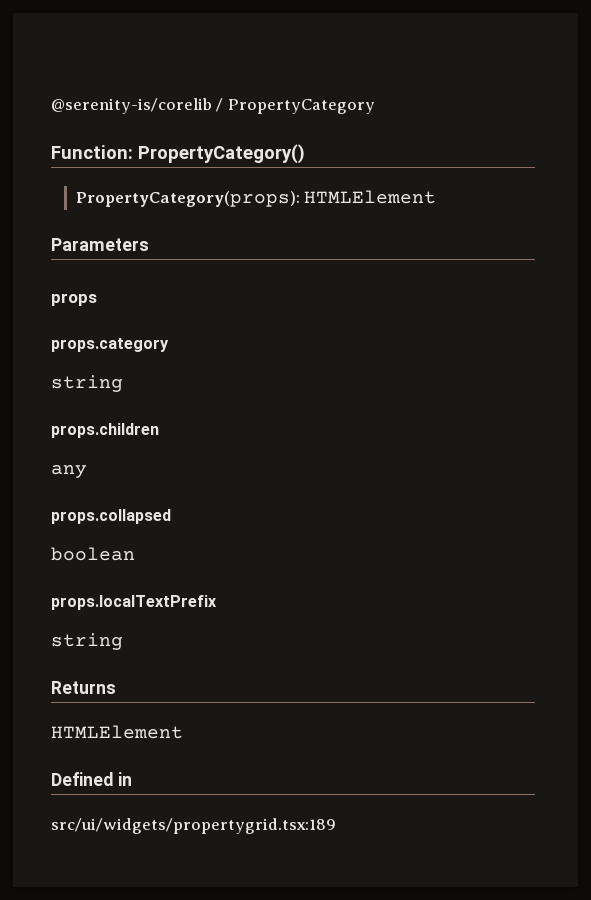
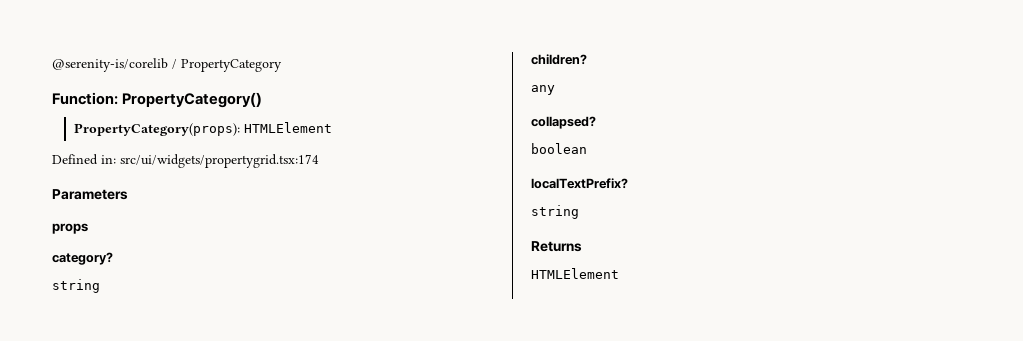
(437, 197) none -> [52,154,319,168] // Defined in: src/ui/widgets/propertygrid.tsx:174
[51,338,169,352] [51,375,123,392] [51,423,159,438] props.category // string // props.children -> [52,252,113,265] [52,279,100,293] [531,54,587,65] category? // string // children?
[51,509,171,524] props.collapsed -> [531,116,596,129] collapsed?
[51,595,217,610] props.localTextPrefix -> [531,178,628,189] localTextPrefix?
[51,772,132,786] [51,818,336,834] // Defined in // src/ui/widgets/propertygrid.tsx:189 -> (619, 273) none

